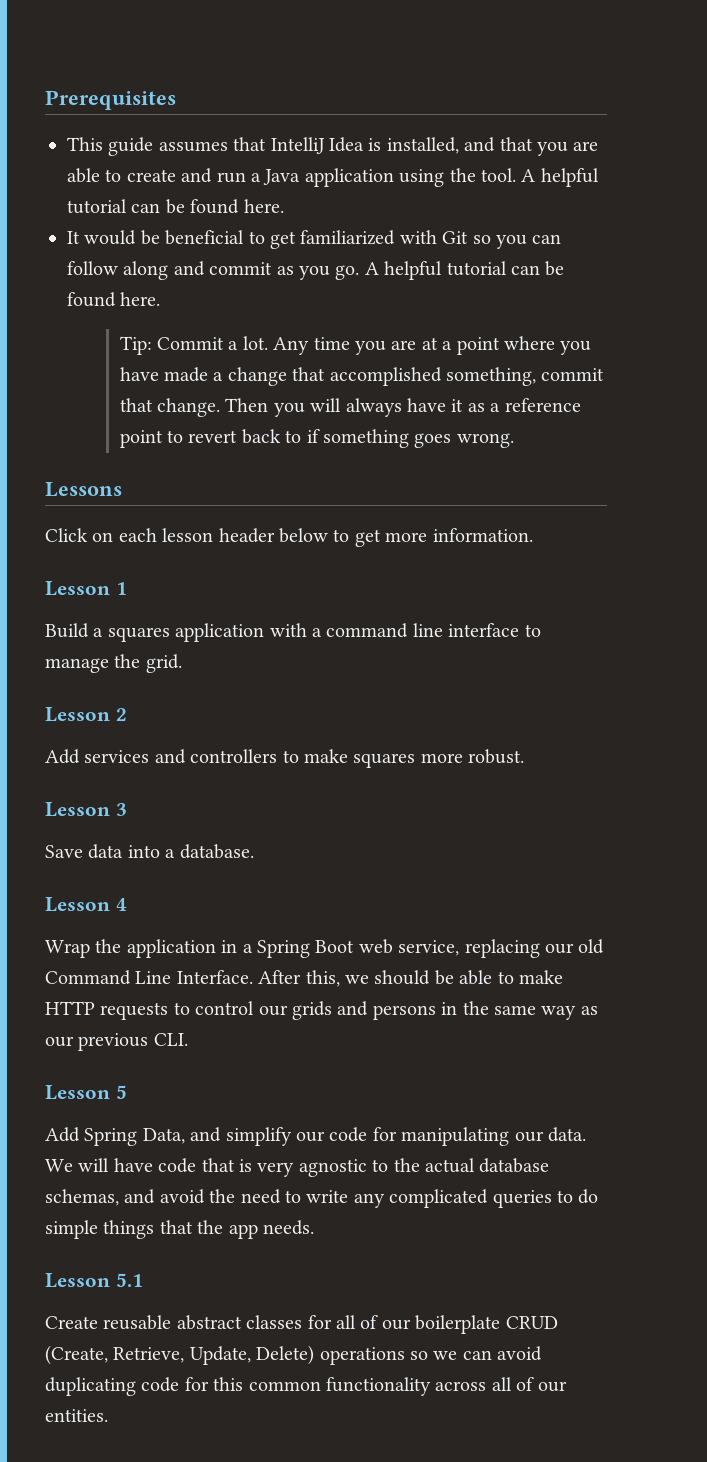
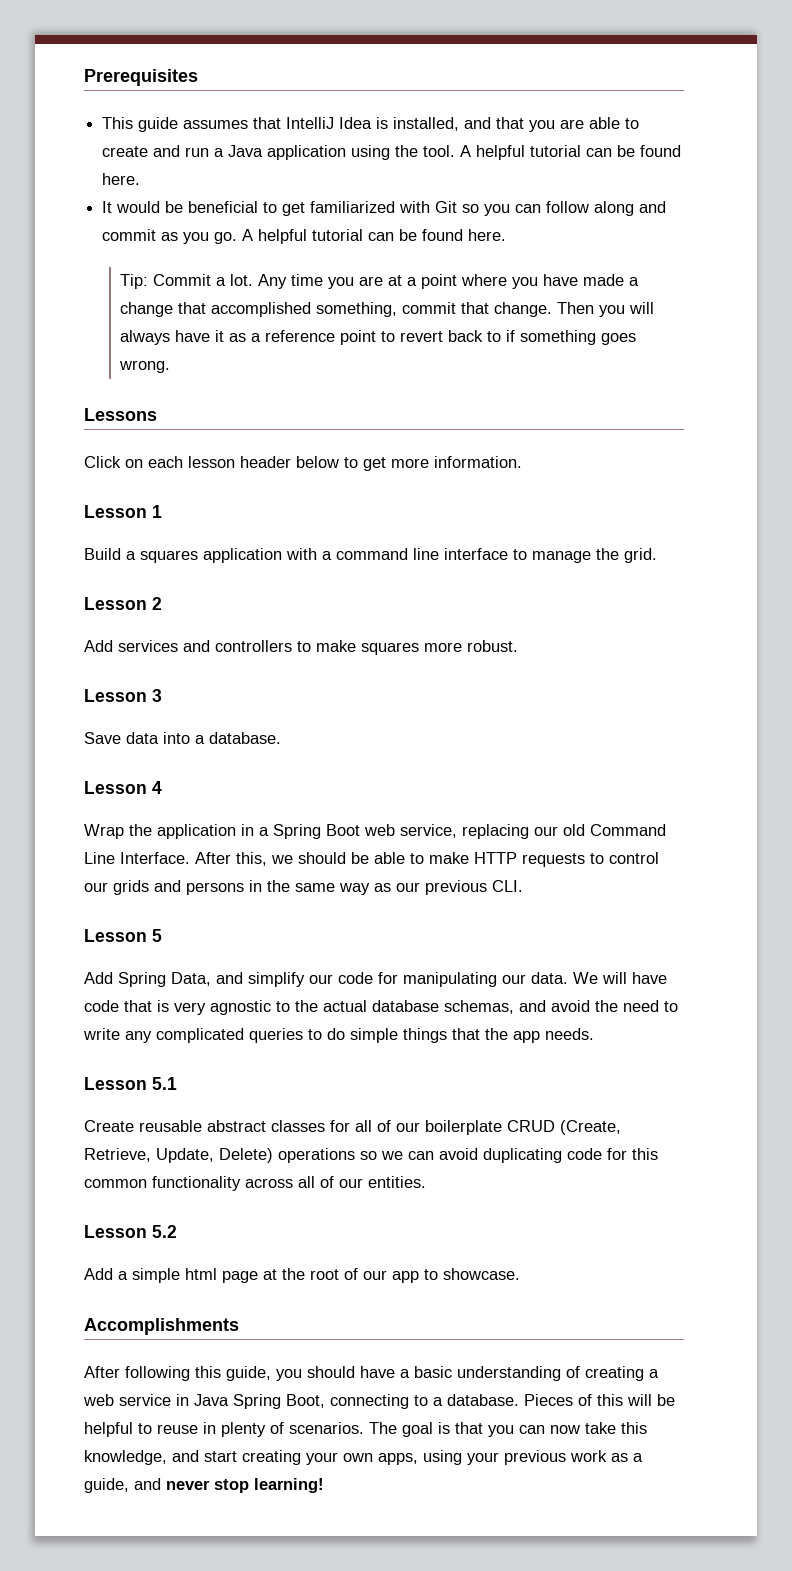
(108, 1415) none -> [84,1225,177,1238] [84,1268,520,1283] [84,1318,239,1335] [84,1366,659,1381] [83,1394,675,1409] [84,1422,647,1437] [84,1450,643,1465] [84,1478,324,1493] // Lesson 5.2 // Add a simple html page at the root of our app to showcase. // Accomplishments // After following this guide, you should have a basic understanding of creating a web service in Java Spring Boot, connecting to a database. Pieces of this will be helpful to reuse in plenty of scenarios. The goal is that you can now take this knowledge, and start creating your own apps, using your previous work as a guide, and never stop learning!

